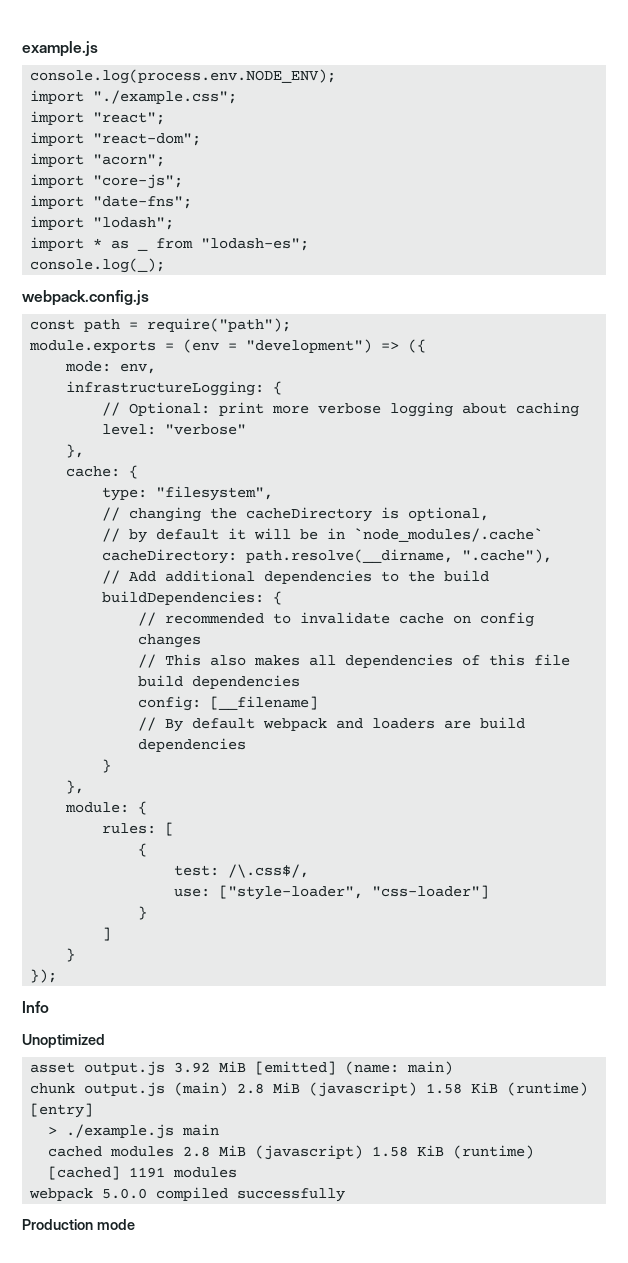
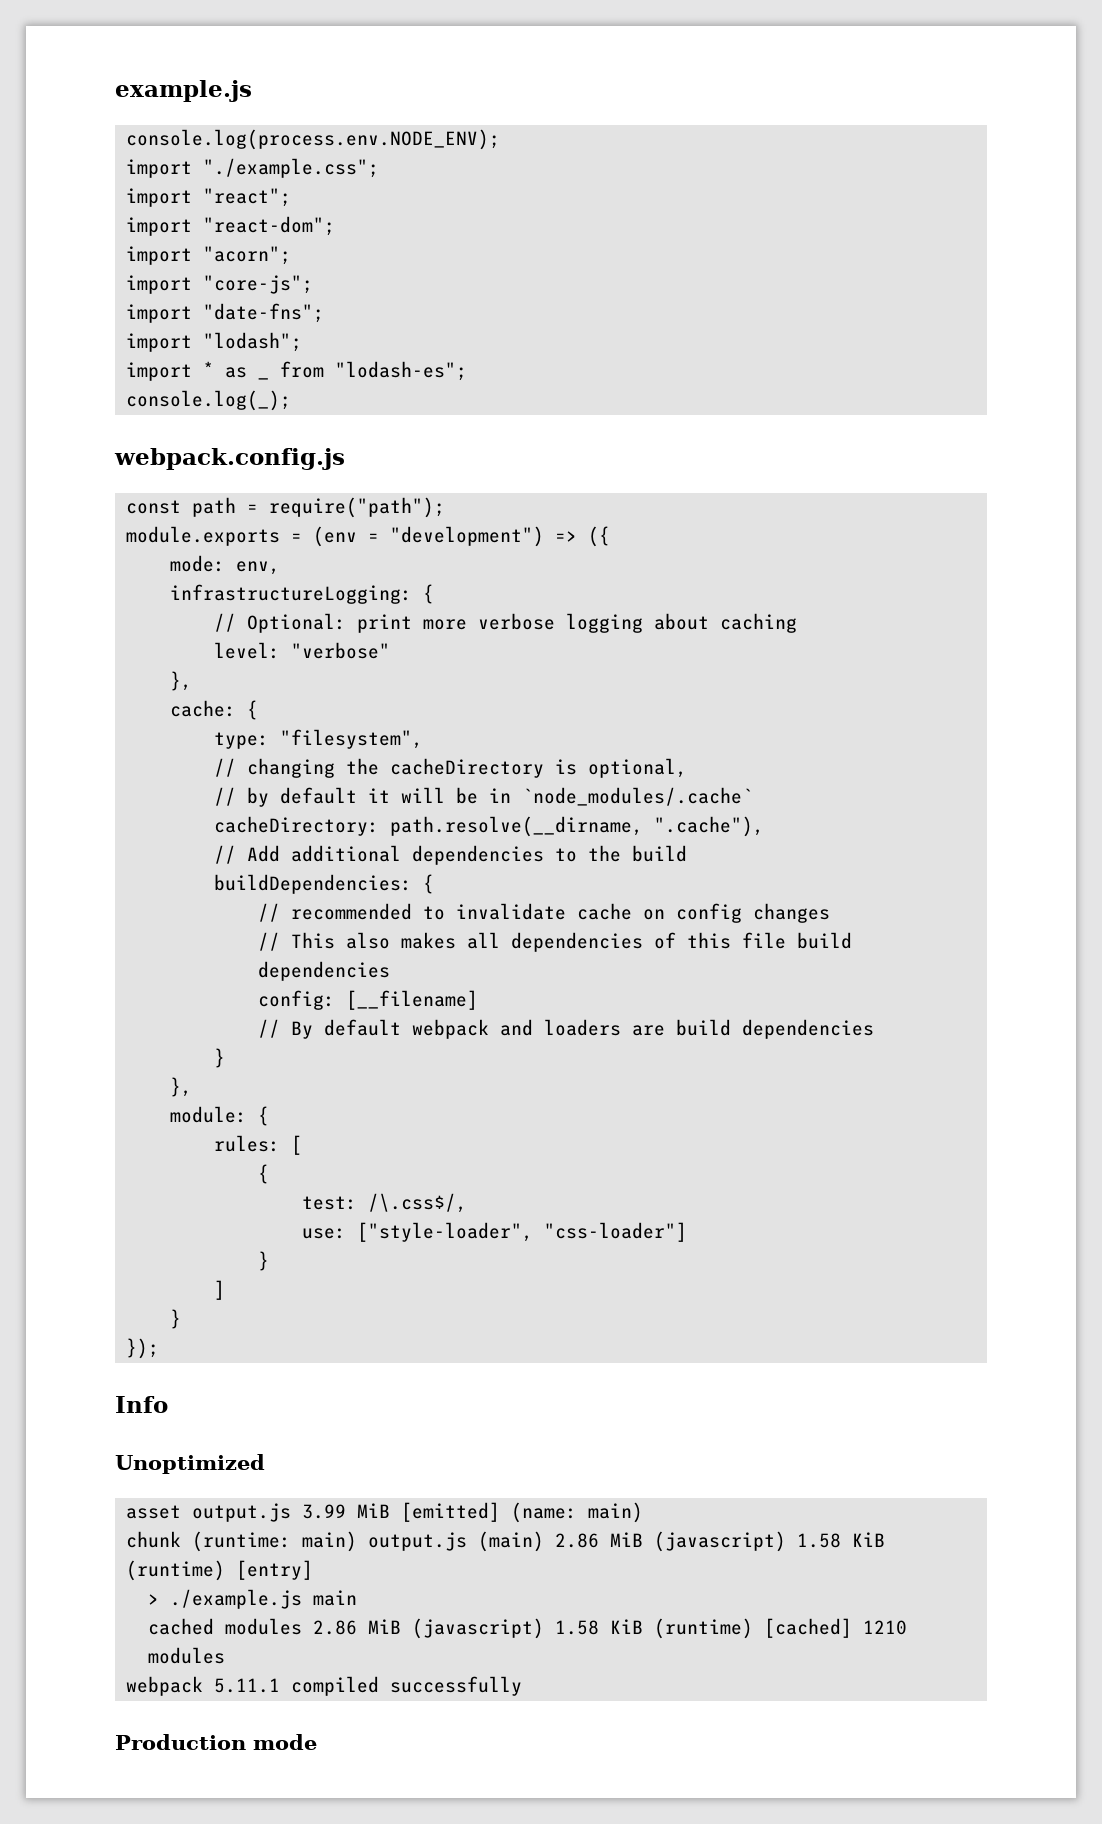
[173,1062,210,1073] 3.92 -> [301,1504,346,1519] 3.99
(75, 1088) none -> [191,1531,357,1552] (runtime: main)
[236,1083,264,1094] 2.8 -> [554,1533,599,1548] 2.86
[182,1146,210,1157] 2.8 -> [312,1620,357,1635] 2.86
[128,1167,165,1178] 1191 -> [862,1620,907,1635] 1210
[101,1188,147,1199] 5.0.0 -> [213,1678,280,1693] 5.11.1

